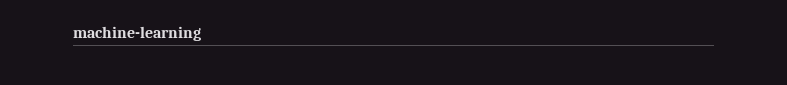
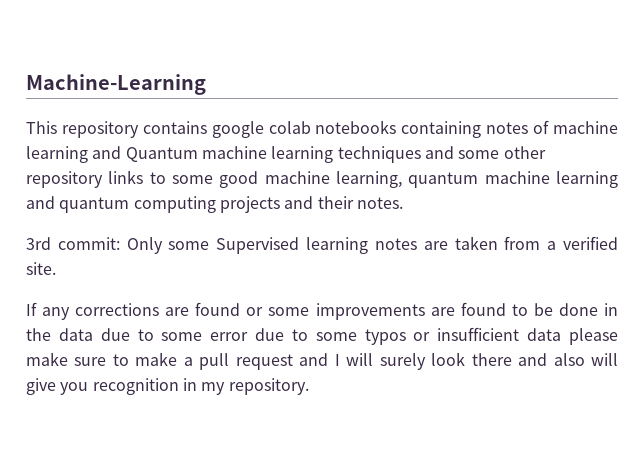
[73,26,201,41] machine-learning -> [26,74,206,95] [26,120,619,138] [26,146,546,163] [26,170,618,188] [26,196,403,213] [26,236,618,254] [26,262,56,275] [26,302,619,320] [26,327,619,345] [26,352,619,370] [26,378,309,395] Machine-Learning // This repository contains google colab notebooks containing notes of machine learning and Quantum machine learning techniques and some other repository links to some good machine learning, quantum machine learning and quantum computing projects and their notes. // 3rd commit: Only some Supervised learning notes are taken from a verified site. // If any corrections are found or some improvements are found to be done in the data due to some error due to some typos or insufficient data please make sure to make a pull request and I will surely look there and also will give you recognition in my repository.

